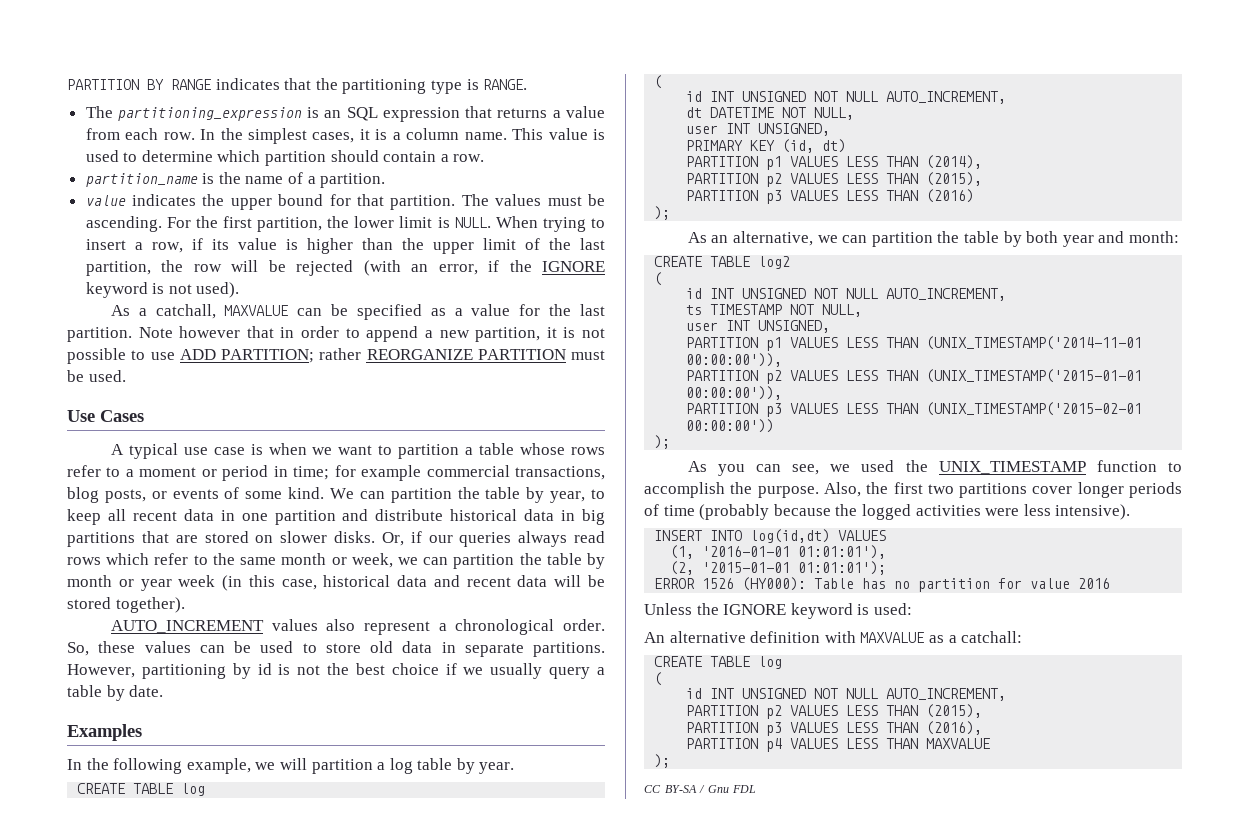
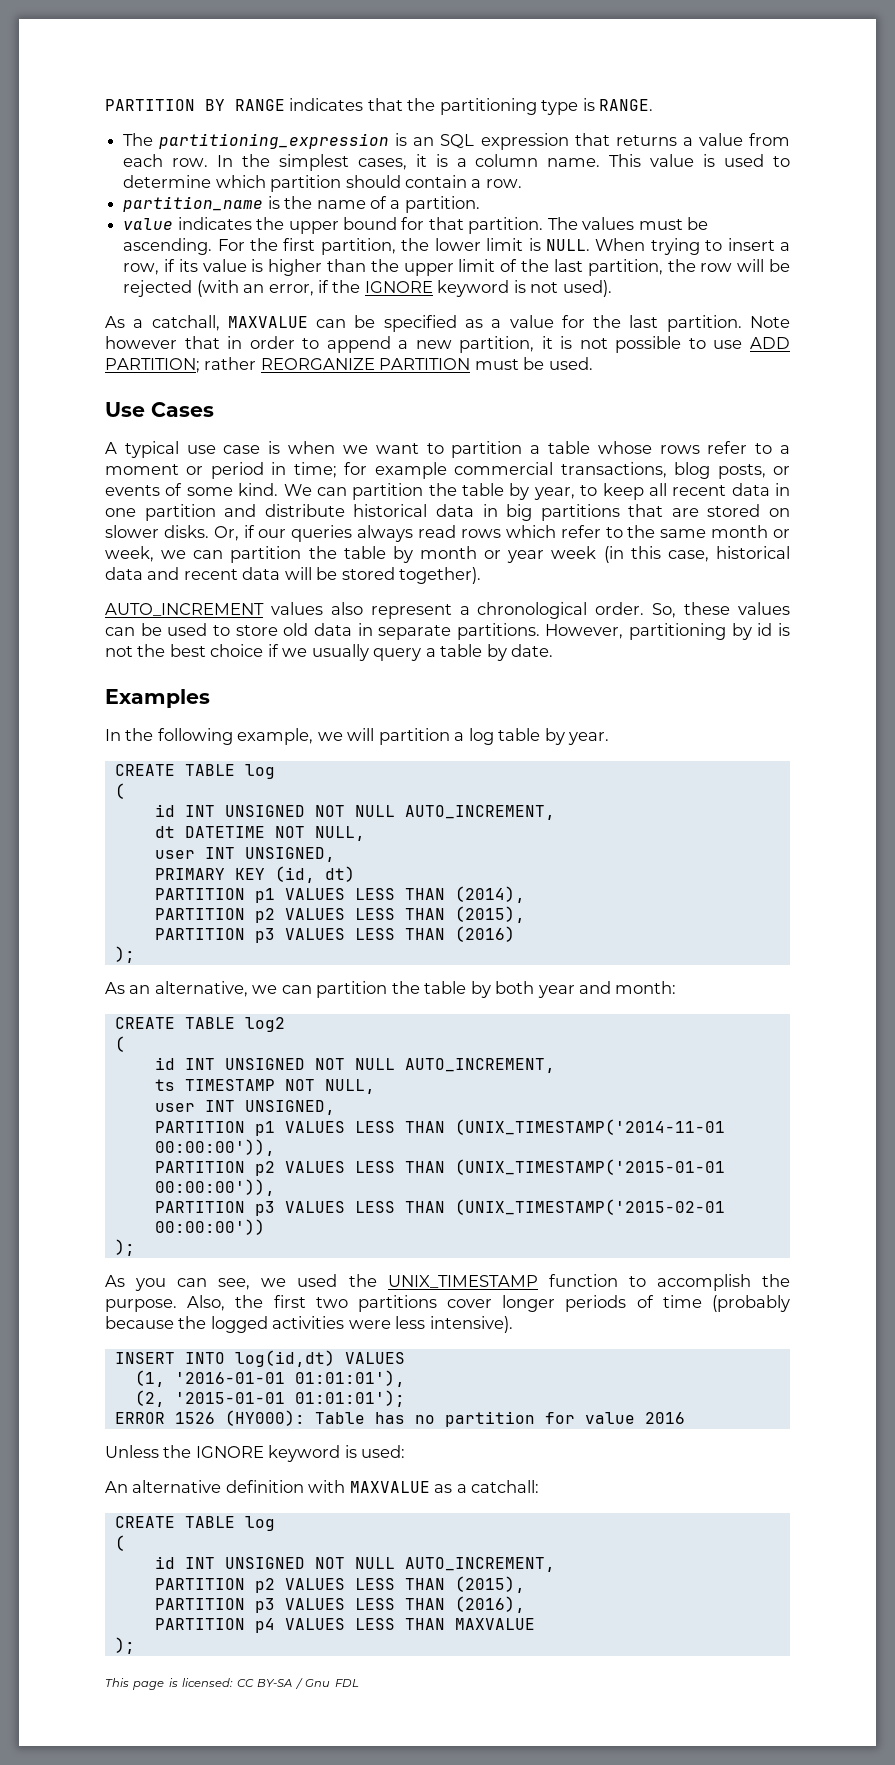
(671, 761) none -> [105,1678,234,1690] This page is licensed:

